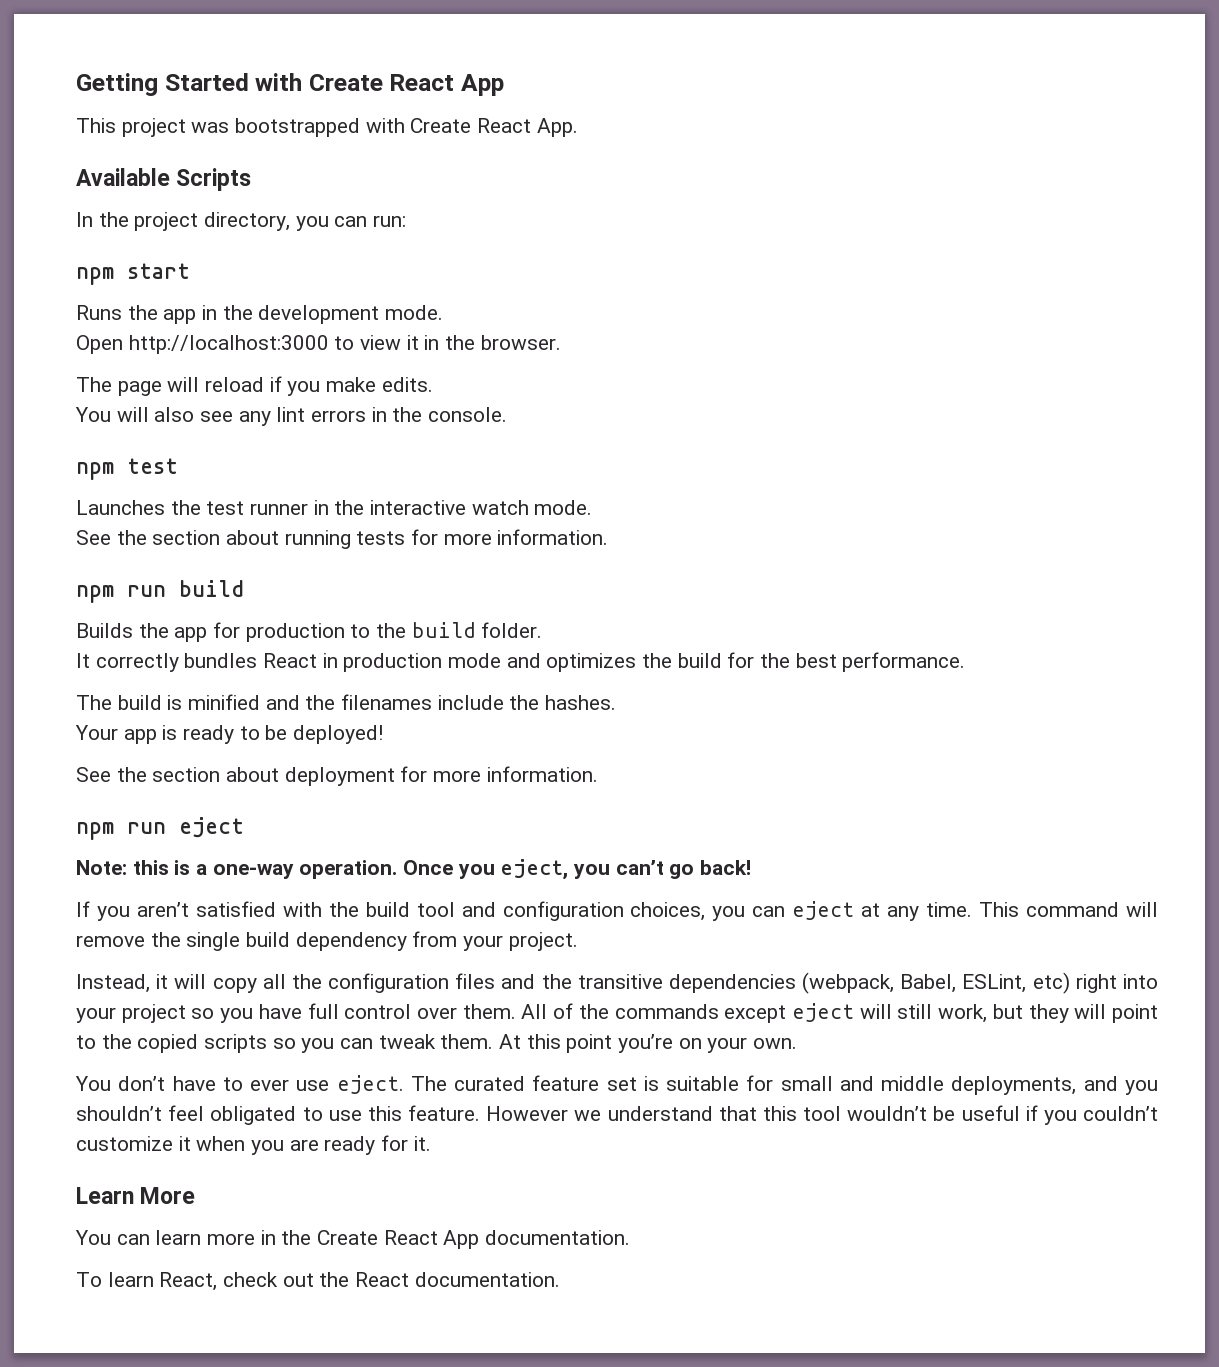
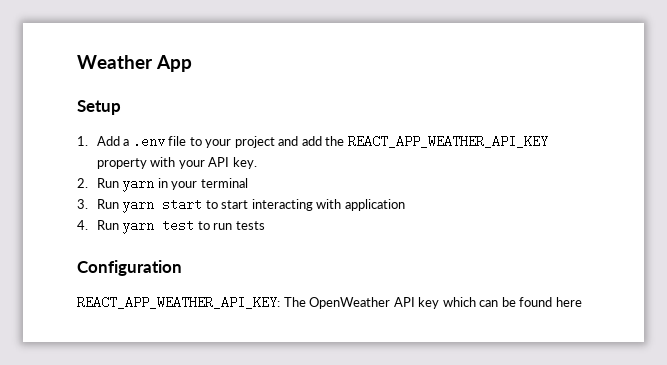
[76,73,505,96] [76,118,578,137] [76,168,252,191] [76,212,407,231] [76,263,190,285] [76,305,444,324] [76,335,561,354] [76,376,433,396] [75,407,508,426] [76,458,178,480] [76,500,593,515] [76,529,609,549] [76,580,244,603] [76,622,543,642] [76,652,966,672] [76,694,617,710] [75,725,384,744] [76,766,598,786] [76,817,244,840] [76,859,752,880] [76,901,1158,921] [76,931,578,951] [76,972,1158,994] [76,1003,1158,1023] [76,1034,798,1053] [75,1075,1159,1095] [76,1105,1158,1125] [76,1135,431,1155] [76,1187,196,1204] [75,1230,631,1249] [76,1272,560,1291] Getting Started with Create React App // This project was bootstrapped with Create React App. // Available Scripts // In the project directory, you can run: // npm start // Runs the app in the development mode. // Open http://localhost:3000 to view it in the browser. // The page will reload if you make edits. // You will also see any lint errors in the console. // npm test // Launches the test runner in the interactive watch mode. // See the section about running tests for more information. // npm run build // Builds the app for production to the build folder. // It correctly bundles React in production mode and optimizes the build for the best performance. // The build is minified and the filenames include the hashes. // Your app is ready to be deployed! // See the section about deployment for more information. // npm run eject // Note: this is a one-way operation. Once you eject, you can’t go back! // If you aren’t satisfied with the build tool and configuration choices, you can eject at any time. This command will remove the single build dependency from your project. // Instead, it will copy all the configuration files and the transitive dependencies (webpack, Babel, ESLint, etc) right into your project so you have full control over them. All of the commands except eject will still work, but they will point to the copied scripts so you can tweak them. At this point you’re on your own. // You don’t have to ever use eject. The curated feature set is suitable for small and middle deployments, and you shouldn’t feel obligated to use this feature. However we understand that this tool wouldn’t be useful if you couldn’t customize it when you are ready for it. // Learn More // You can learn more in the Create React App documentation. // To learn React, check out the React documentation. -> [77,55,192,72] [77,100,121,115] [77,135,548,148] [96,157,257,169] [77,177,248,192] [77,198,405,213] [77,219,265,234] [77,260,182,276] [77,296,582,309] Weather App // Setup // 1. Add a .env file to your project and add the REACT_APP_WEATHER_API_KEY property with your API key. // 2. Run yarn in your terminal // 3. Run yarn start to start interacting with application // 4. Run yarn test to run tests // Configuration // REACT_APP_WEATHER_API_KEY: The OpenWeather API key which can be found here

